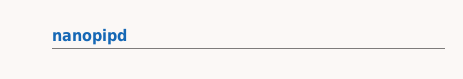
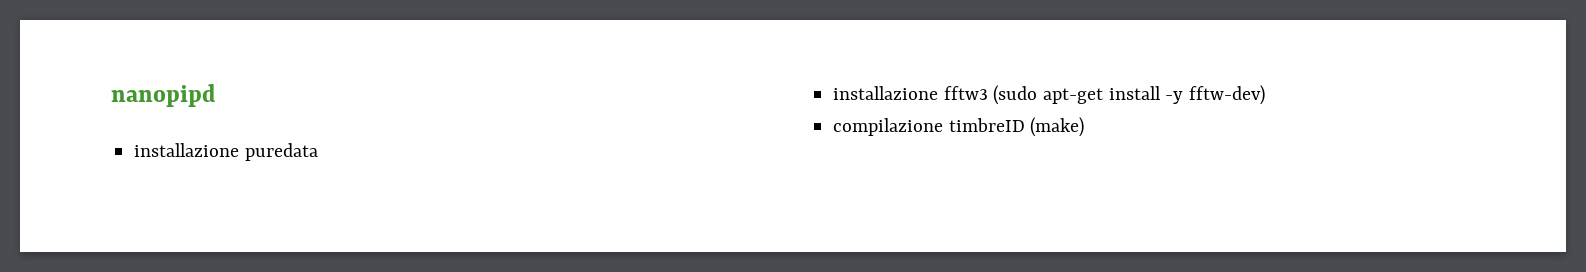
(127, 36) none -> [134,143,318,161] [833,85,1266,105] [833,117,1085,137] // installazione puredata // installazione fftw3 (sudo apt-get install -y fftw-dev) // compilazione timbreID (make)

